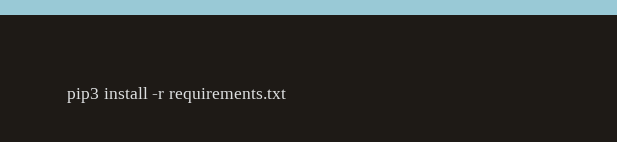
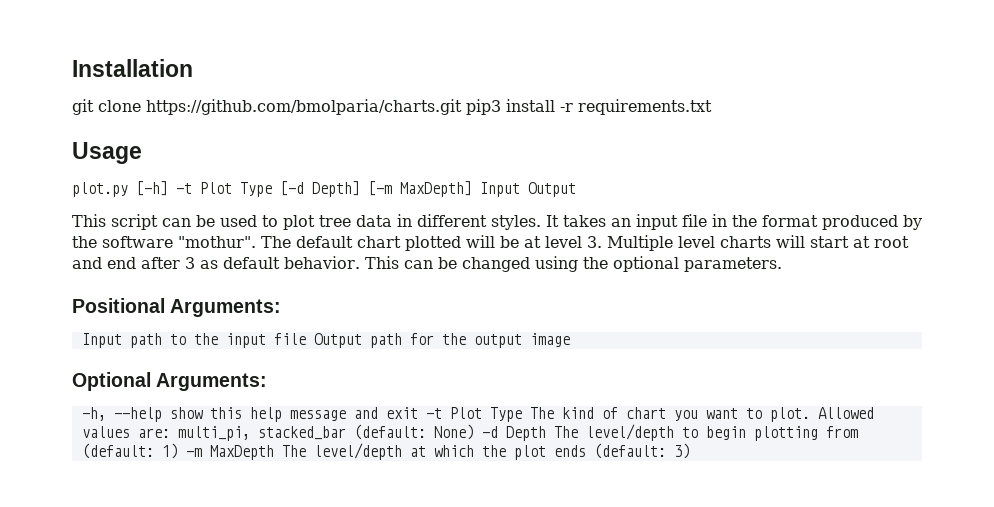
(67, 95) none -> [72,59,193,77] [72,99,462,115] Installation // git clone https://github.com/bmolparia/charts.git
(287, 95) none -> [72,142,142,164] [72,181,576,197] [72,214,922,230] [72,235,909,251] [72,256,782,272] [72,298,282,317] [81,333,570,348] [72,372,268,391] [81,407,874,422] [81,424,858,441] [81,443,690,460] // Usage // plot.py [-h] -t Plot Type [-d Depth] [-m MaxDepth] Input Output // This script can be used to plot tree data in different styles. It takes an input file in the format produced by the software "mothur". The default chart plotted will be at level 3. Multiple level charts will start at root and end after 3 as default behavior. This can be changed using the optional parameters. // Positional Arguments: // Input path to the input file Output path for the output image // Optional Arguments: // -h, --help show this help message and exit -t Plot Type The kind of chart you want to plot. Allowed values are: multi_pi, stacked_bar (default: None) -d Depth The level/depth to begin plotting from (default: 1) -m MaxDepth The level/depth at which the plot ends (default: 3)

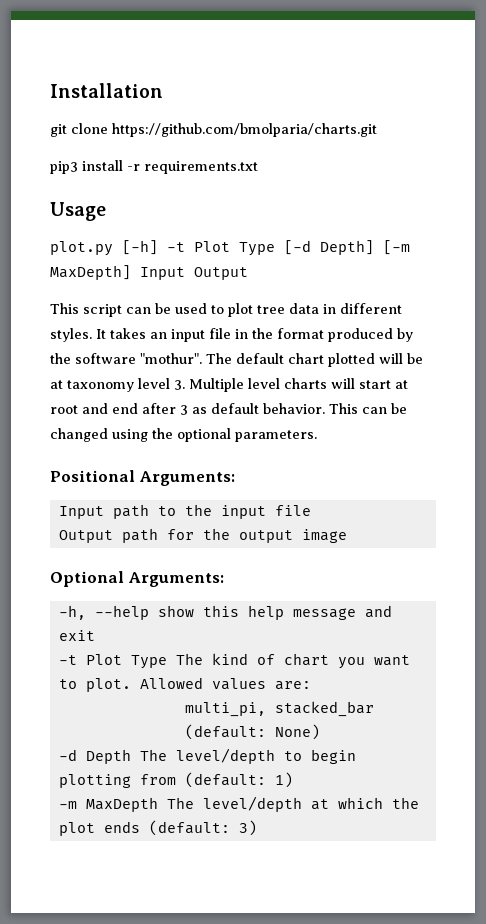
(462, 107) none -> (377, 130) //
(541, 242) none -> [67,380,134,392] taxonomy
(306, 339) none -> (311, 510) //
(418, 413) none -> (95, 635) //
(170, 433) none -> (311, 685) //
(474, 432) none -> (320, 732) //
(178, 451) none -> (293, 780) //

